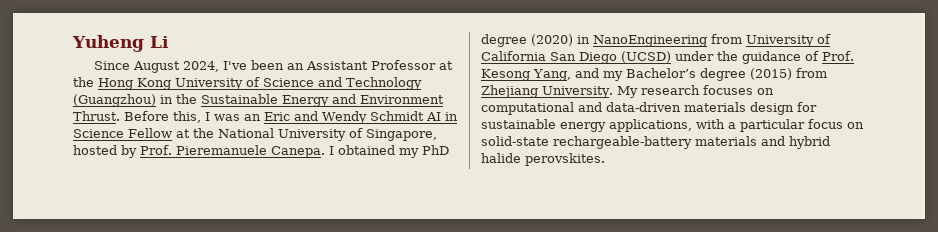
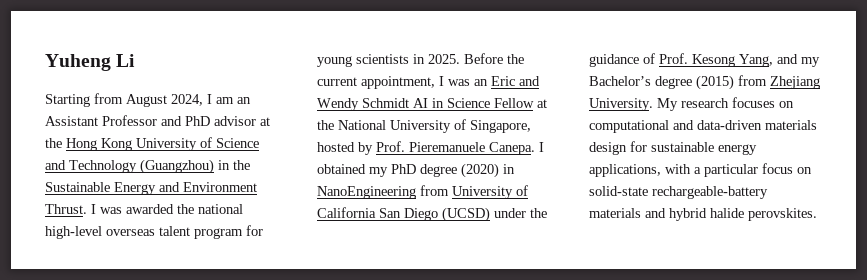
[94,60,437,73] Since August 2024, I've been an Assistant Professor -> [45,93,251,107] [45,115,256,126] Starting from August 2024, I am an Assistant Professor and PhD advisor
[124,111,201,123] Before this, -> [91,204,243,214] [45,225,263,239] [317,53,524,67] [317,76,435,89] I was awarded the national high-level overseas talent program for young scientists in 2025. Before the current appointment,

